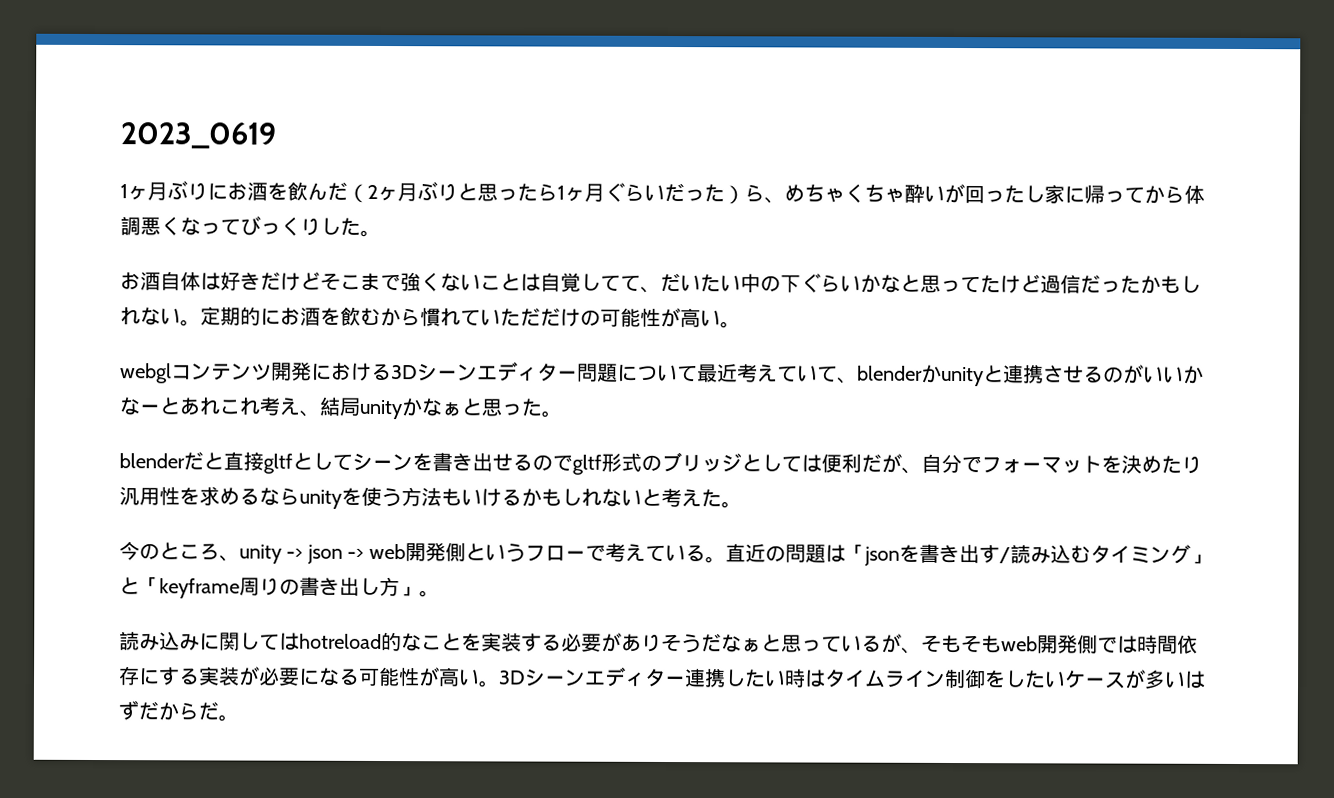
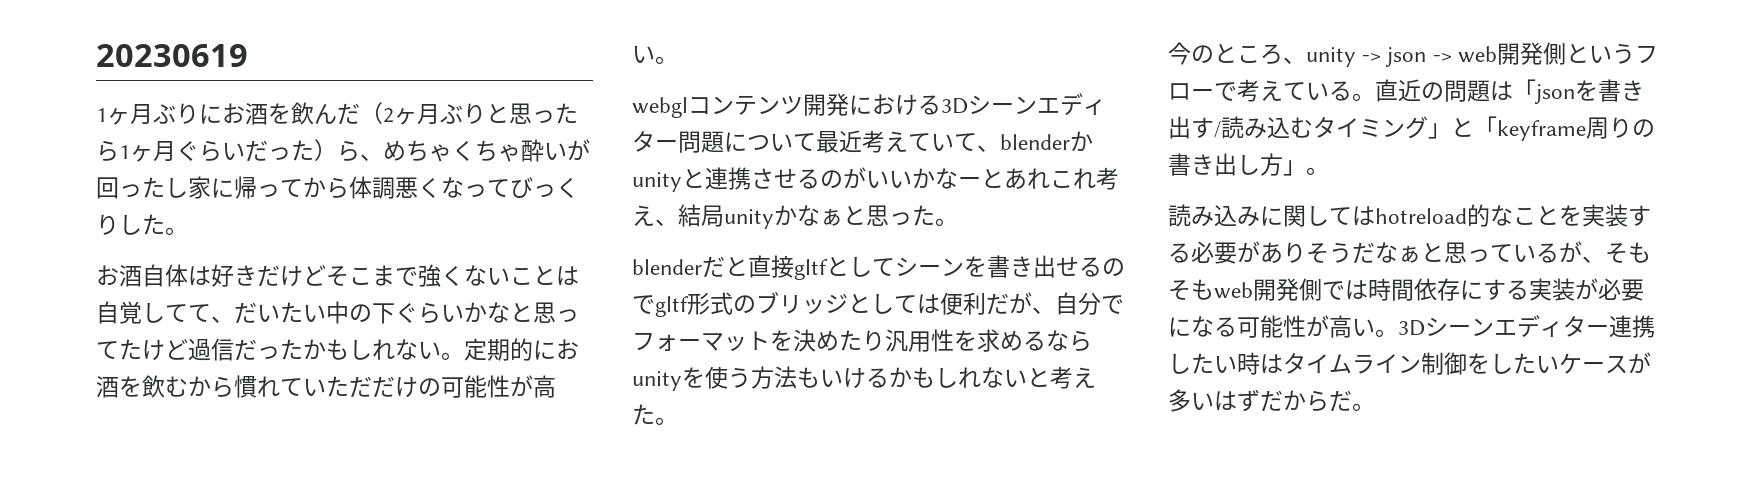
[120,122,276,149] 2023_0619 -> [96,44,248,67] 20230619

